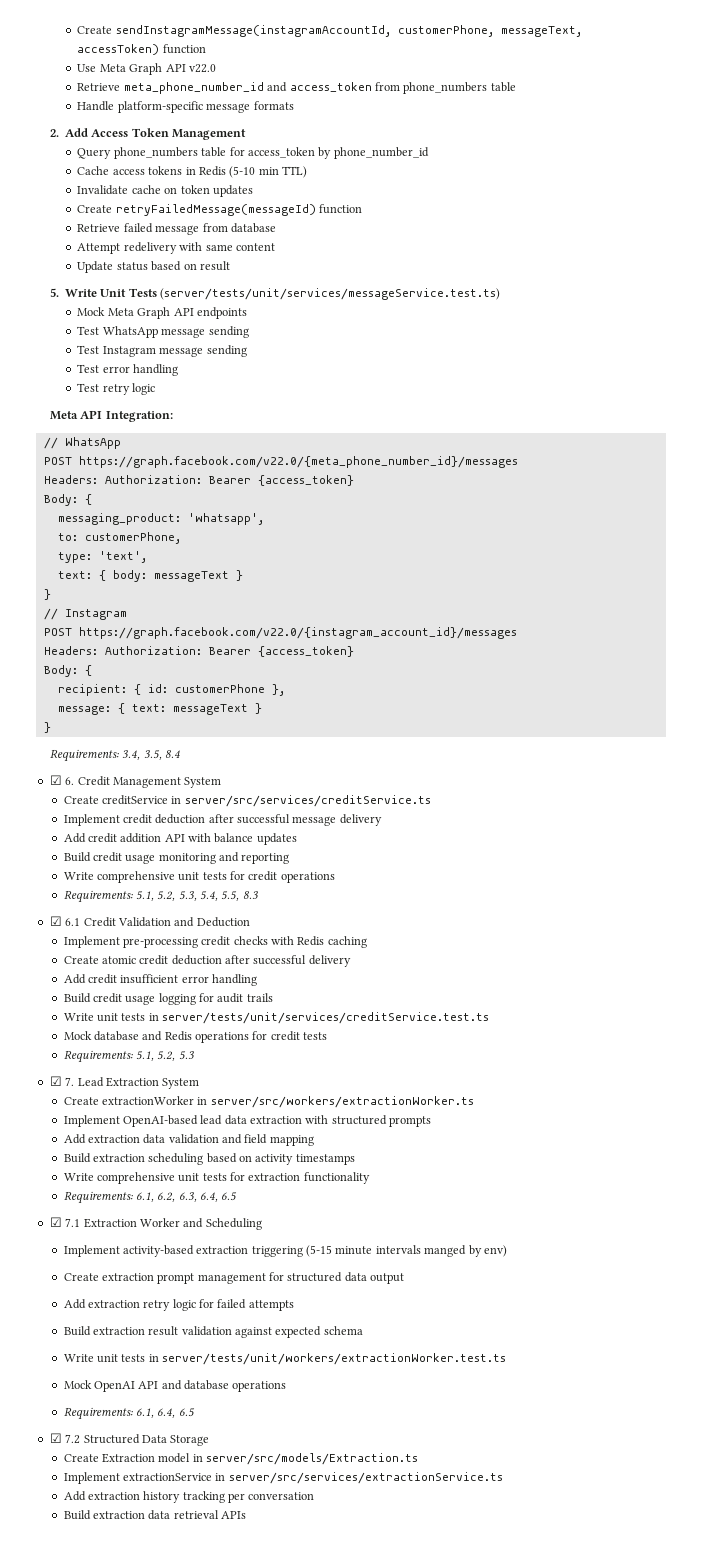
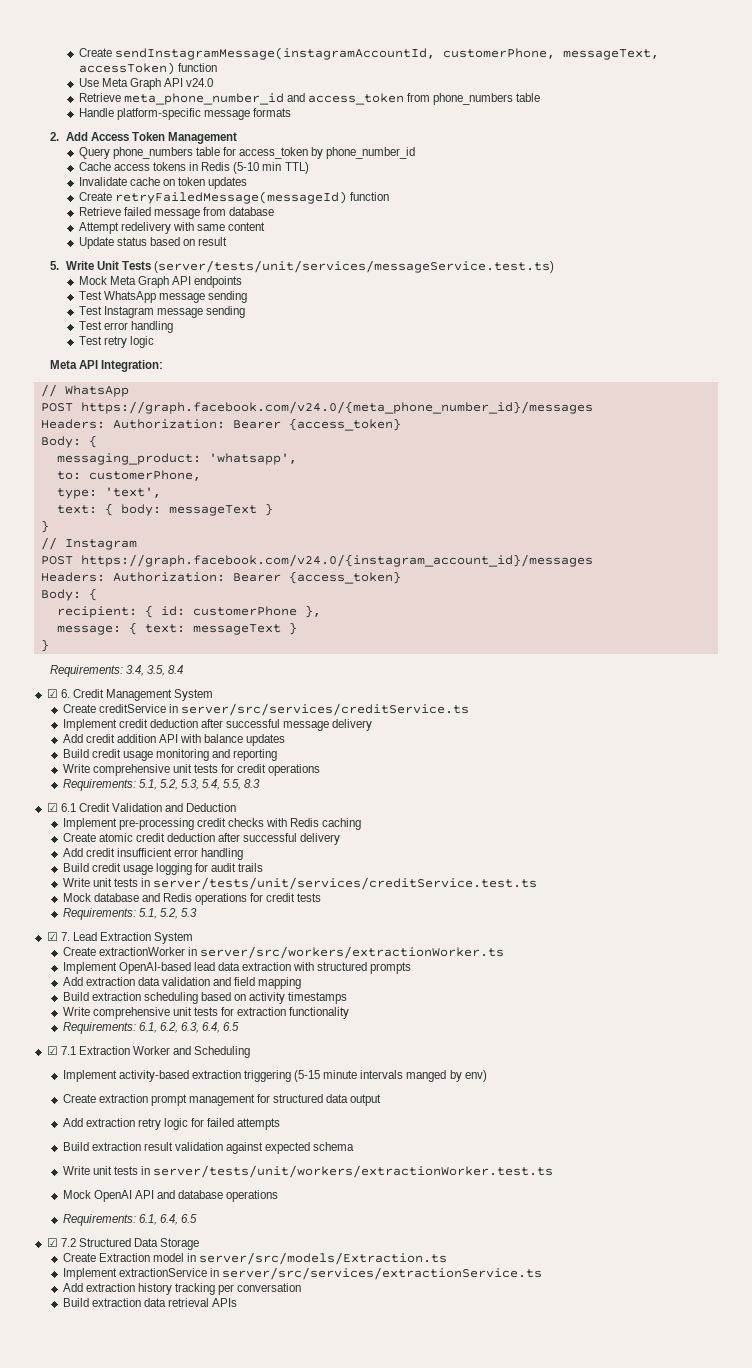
[188,64,216,73] v22.0 -> [186,78,214,87] v24.0
[78,456,518,468] https://graph.facebook.com/v22.0/{meta_phone_number_id}/messages -> [80,401,593,414] https://graph.facebook.com/v24.0/{meta_phone_number_id}/messages
[78,627,517,639] https://graph.facebook.com/v22.0/{instagram_account_id}/messages -> [80,554,593,567] https://graph.facebook.com/v24.0/{instagram_account_id}/messages

